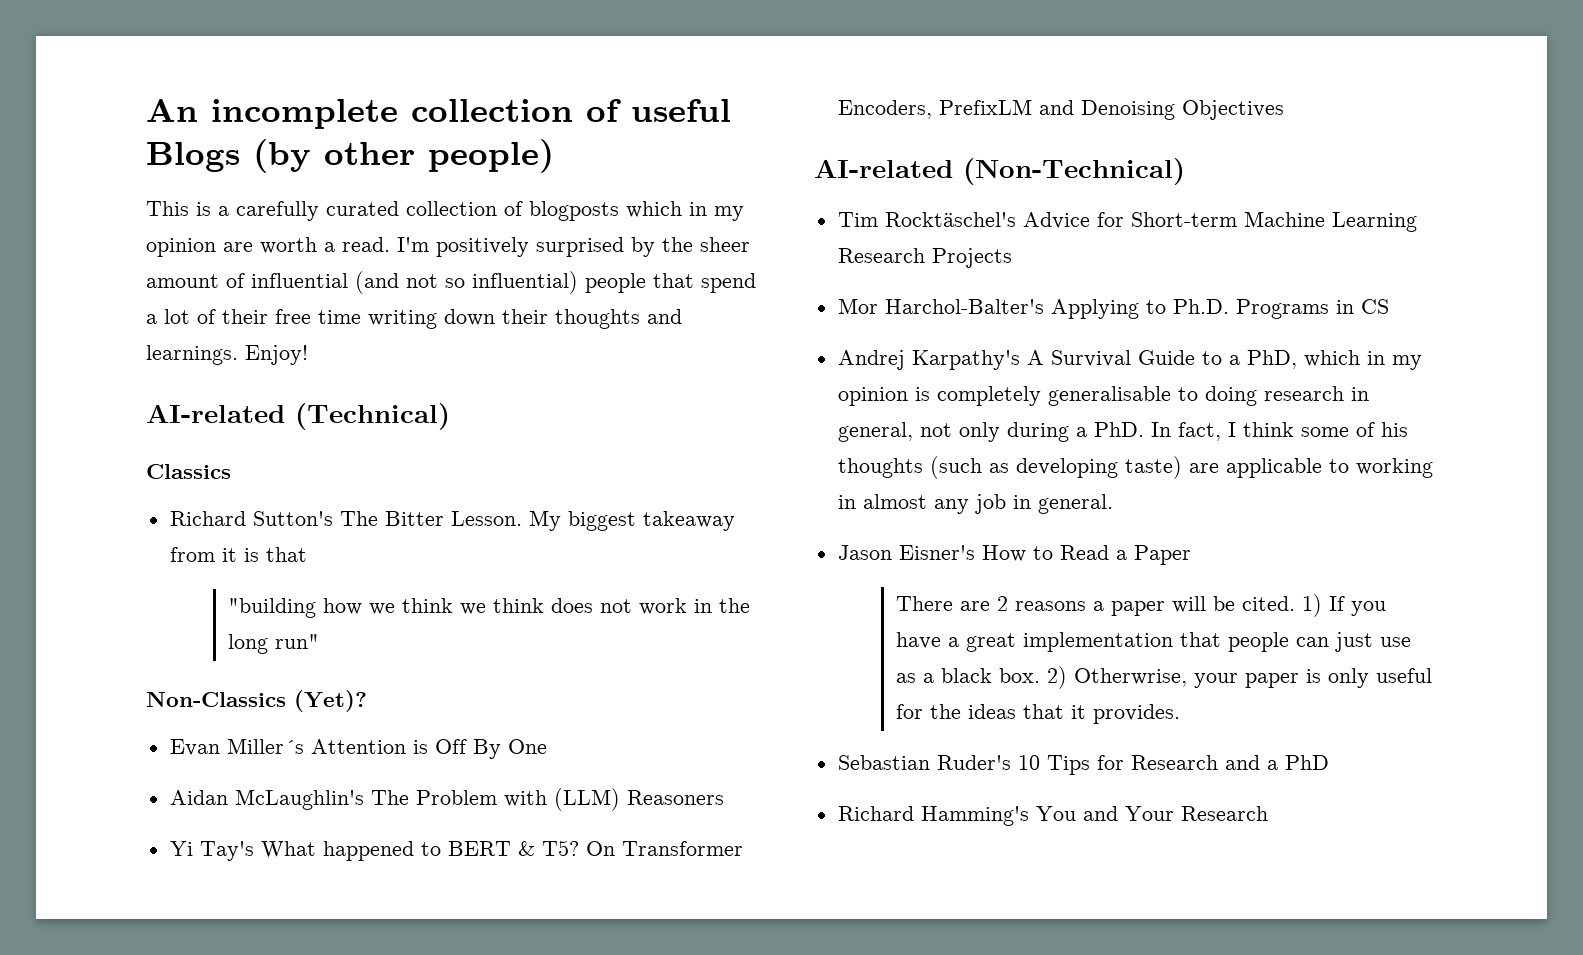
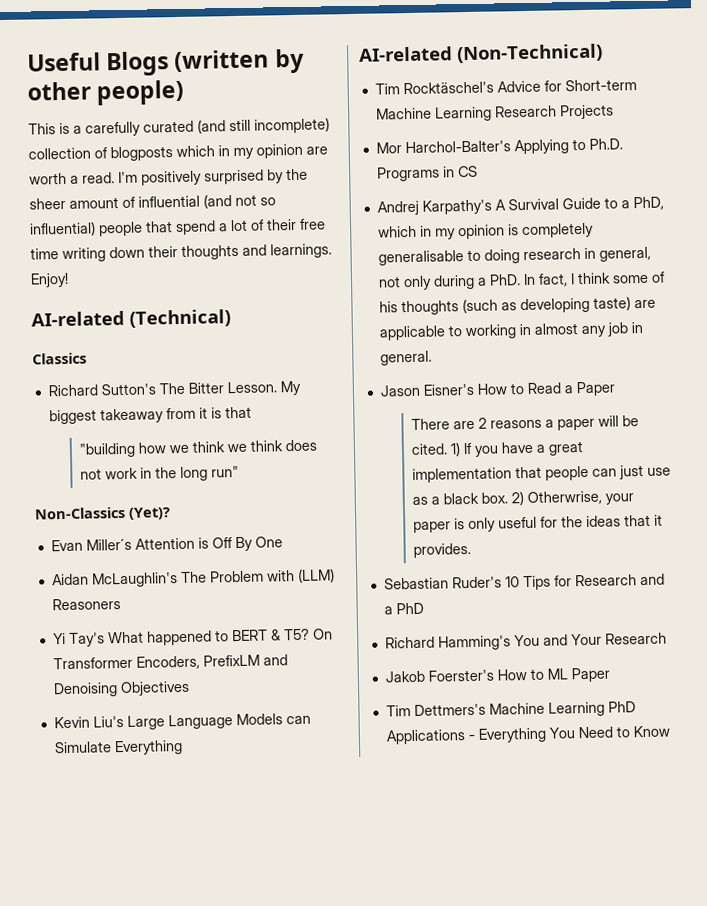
[146,99,731,129] [146,139,311,173] An incomplete collection of useful Blogs (by -> [27,48,305,77] Useful Blogs (written by
(399, 208) none -> [197,117,330,134] (and still incomplete)
(1284, 110) none -> [53,713,311,730] [53,740,183,756] // Kevin Liu's Large Language Models can Simulate Everything
(1268, 813) none -> [384,667,610,683] [385,701,636,717] [385,725,670,745] // Jakob Foerster's How to ML Paper // Tim Dettmers's Machine Learning PhD Applications - Everything You Need to Know

